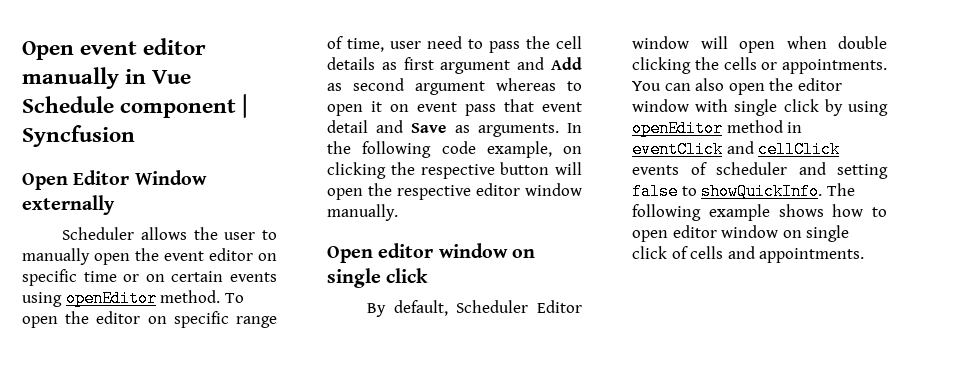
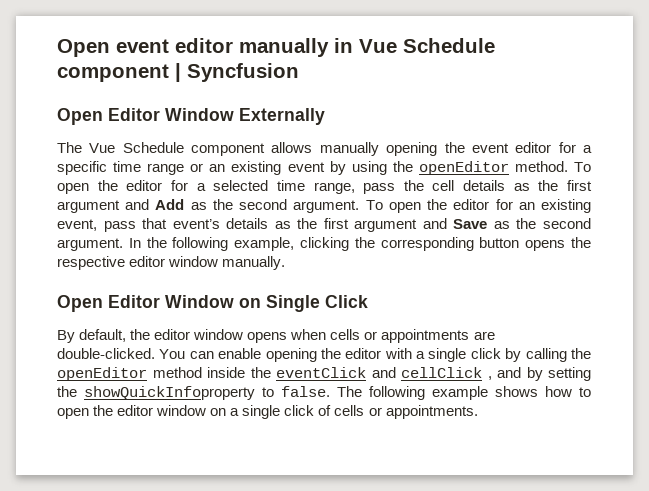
[22,195,115,215] [62,227,277,240] [22,248,277,265] [22,269,277,286] [22,292,62,307] externally // Scheduler allows the user to manually open the event editor on specific time or on certain events using -> [239,108,325,125] [57,142,593,156] [57,161,413,175] Externally // The Vue Schedule component allows manually opening the event editor for a specific time range or an existing event by using the
[147,311,277,328] [327,36,483,52] on specific range of time, user need to -> [170,180,355,194] for a selected time range,
(397, 66) none -> [538,180,559,191] the
[353,78,582,95] [327,99,582,116] [327,120,582,137] [327,141,582,158] [327,162,582,179] [327,188,363,200] second argument whereas to open it on event pass that event detail and Save as arguments. In the following code example, on clicking the respective button will open -> [212,199,591,213] [57,218,592,232] [57,237,566,251] the second argument. To open the editor for an existing event, pass that event’s details as the first argument and Save as the second argument. In the following example, clicking the corresponding button opens
[378,243,536,258] [327,268,429,288] [367,300,582,317] [632,36,887,53] [632,57,887,74] [632,78,842,95] [632,99,888,116] [632,120,803,137] [632,141,841,158] [632,162,888,179] [632,183,823,200] editor window on single click // By default, Scheduler Editor window will open when double clicking the cells or appointments. You can also open the editor window with single click by using openEditor method in eventClick and cellClick events of scheduler and setting false to showQuickInfo. -> [108,295,368,312] [57,329,495,343] [57,348,591,362] [57,367,591,381] [57,386,330,400] Editor Window on Single Click // By default, the editor window opens when cells or appointments are double-clicked. You can enable opening the editor with a single click by calling the openEditor method inside the eventClick and cellClick , and by setting the showQuickInfoproperty to false.
[672,225,802,238] editor window on -> [93,405,240,416] the editor window on a
[727,246,755,259] and -> [368,407,382,416] or

